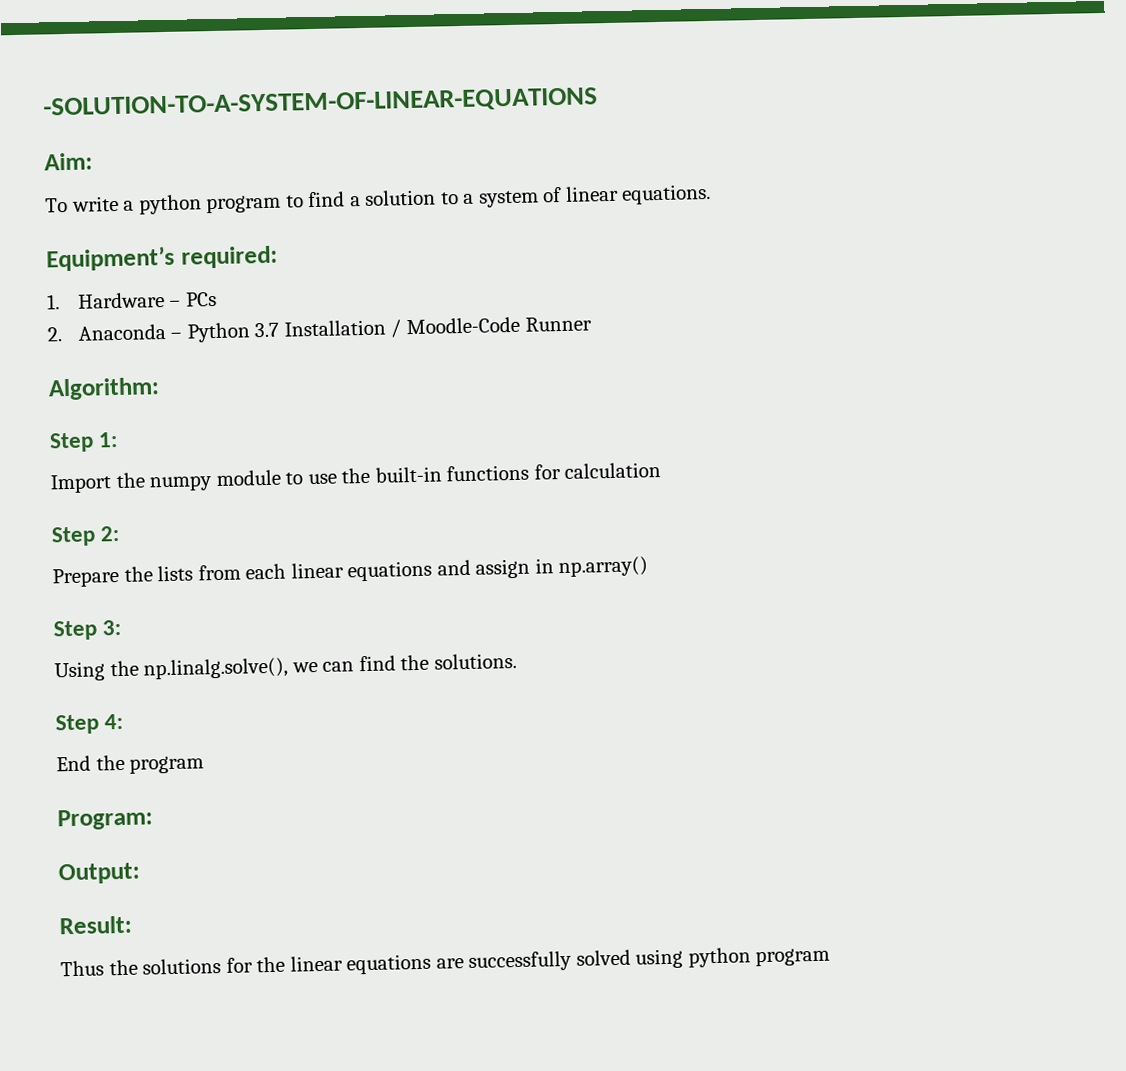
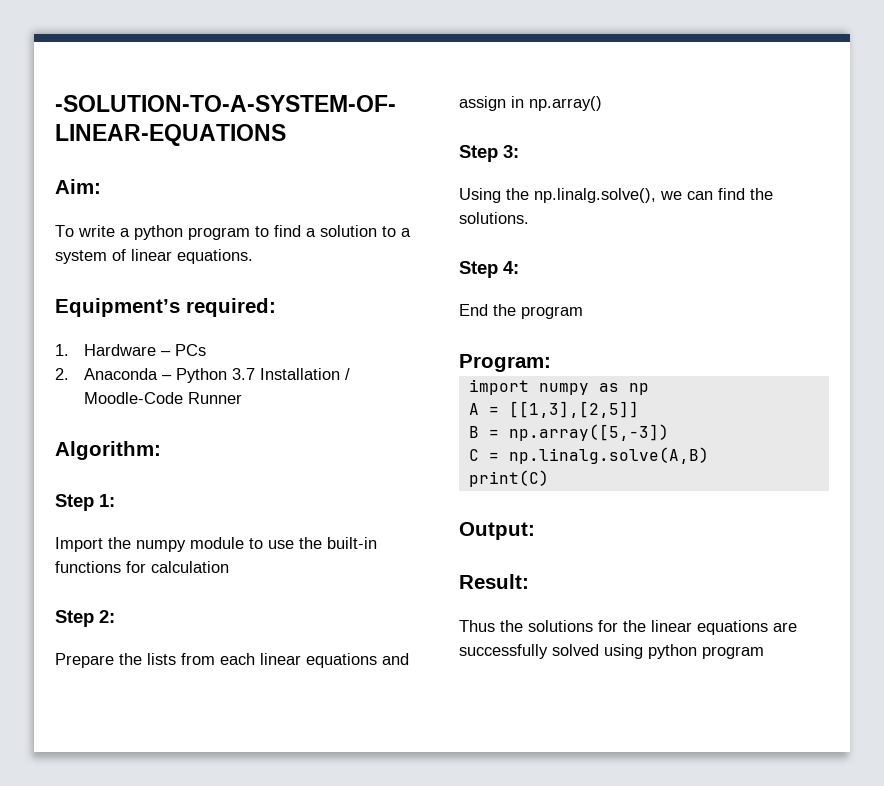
(153, 819) none -> [468,379,649,395] [468,401,639,418] [468,424,669,441] [468,447,709,464] [468,470,549,487] // import numpy as np // A = [[1,3],[2,5]] // B = np.array([5,-3]) // C = np.linalg.solve(A,B) // print(C)

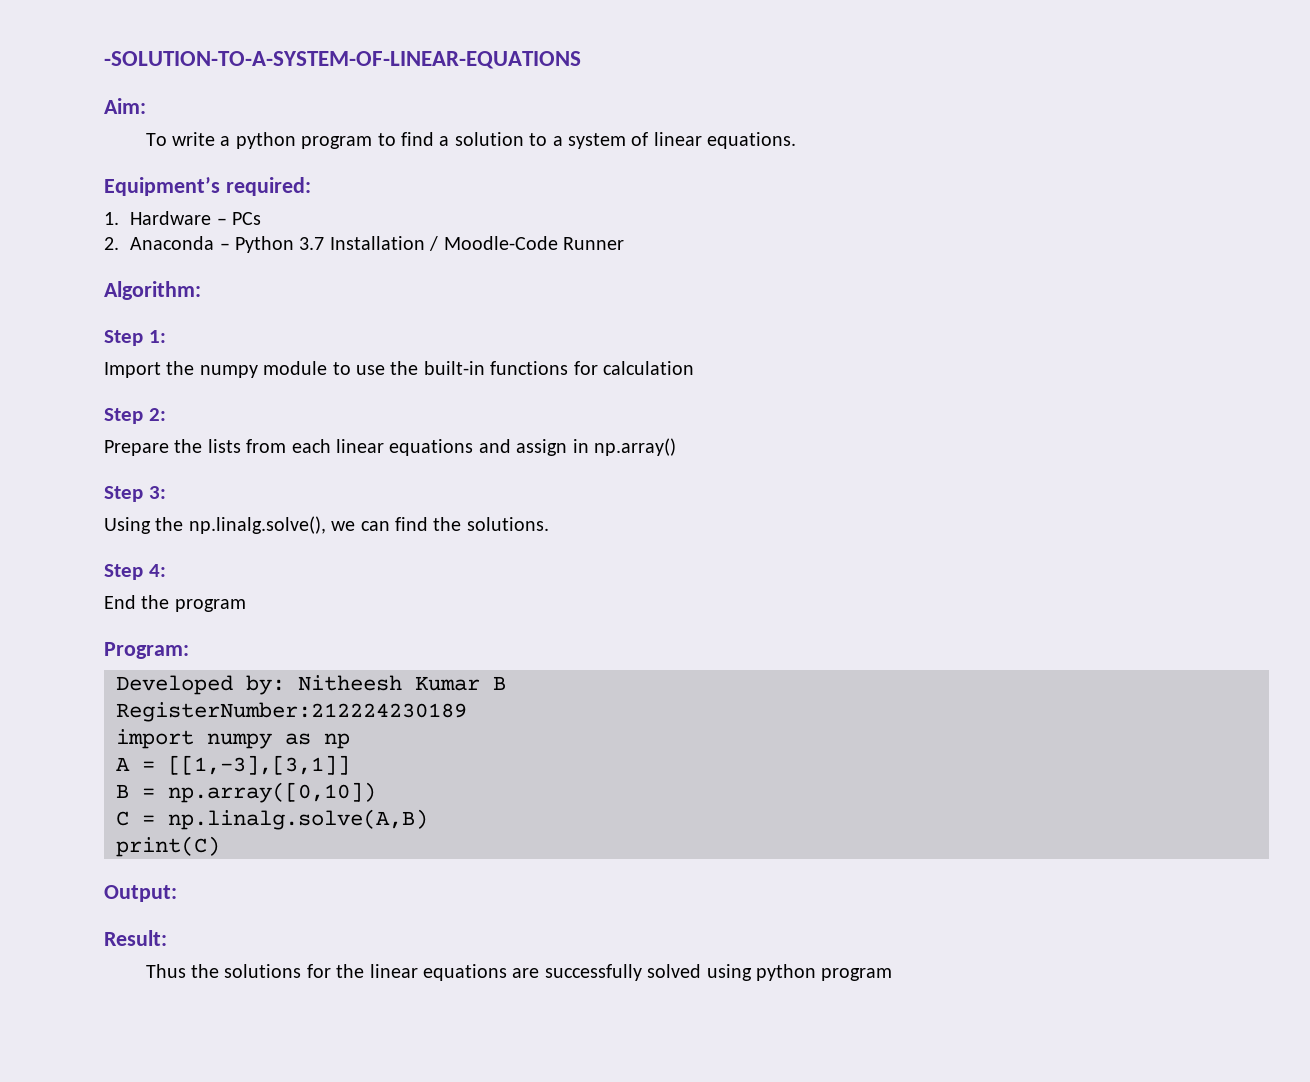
(551, 363) none -> [116,675,506,695] [116,702,467,722] // Developed by: Nitheesh Kumar B // RegisterNumber:212224230189
[508,401,639,418] [[1,3],[2,5]] -> [168,755,350,775] [[1,-3],[3,1]]
[508,424,669,441] np.array([5,-3]) -> [168,782,376,803] np.array([0,10])

